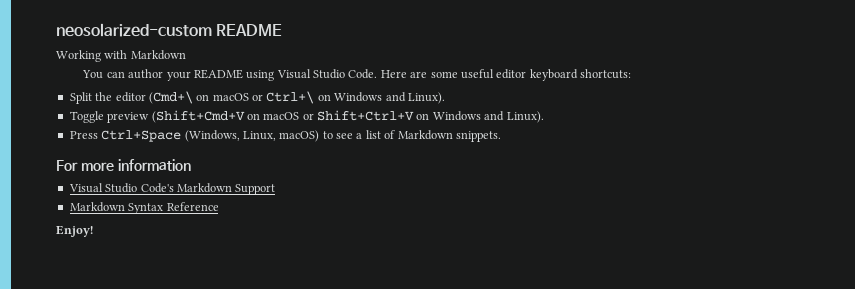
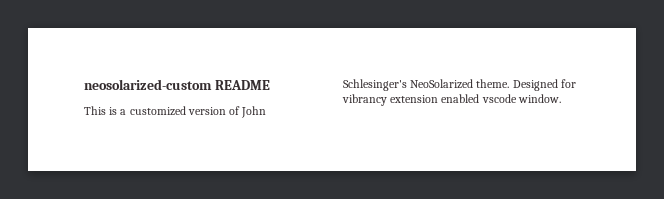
[56,50,186,62] [82,69,632,81] [69,91,445,104] [69,110,544,123] [69,130,501,142] [56,159,191,171] [68,183,276,195] [69,202,219,214] [56,225,93,237] Working with Markdown // You can author your README using Visual Studio Code. Here are some useful editor keyboard shortcuts: // Split the editor (Cmd+\ on macOS or Ctrl+\ on Windows and Linux). // Toggle preview (Shift+Cmd+V on macOS or Shift+Ctrl+V on Windows and Linux). // Press Ctrl+Space (Windows, Linux, macOS) to see a list of Markdown snippets. // For more information // Visual Studio Code's Markdown Support // Markdown Syntax Reference // Enjoy! -> [84,106,267,118] [343,79,576,91] [342,94,561,106] This is a customized version of John Schlesinger's NeoSolarized theme. Designed for vibrancy extension enabled vscode window.

